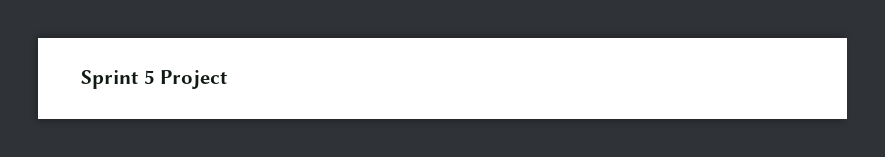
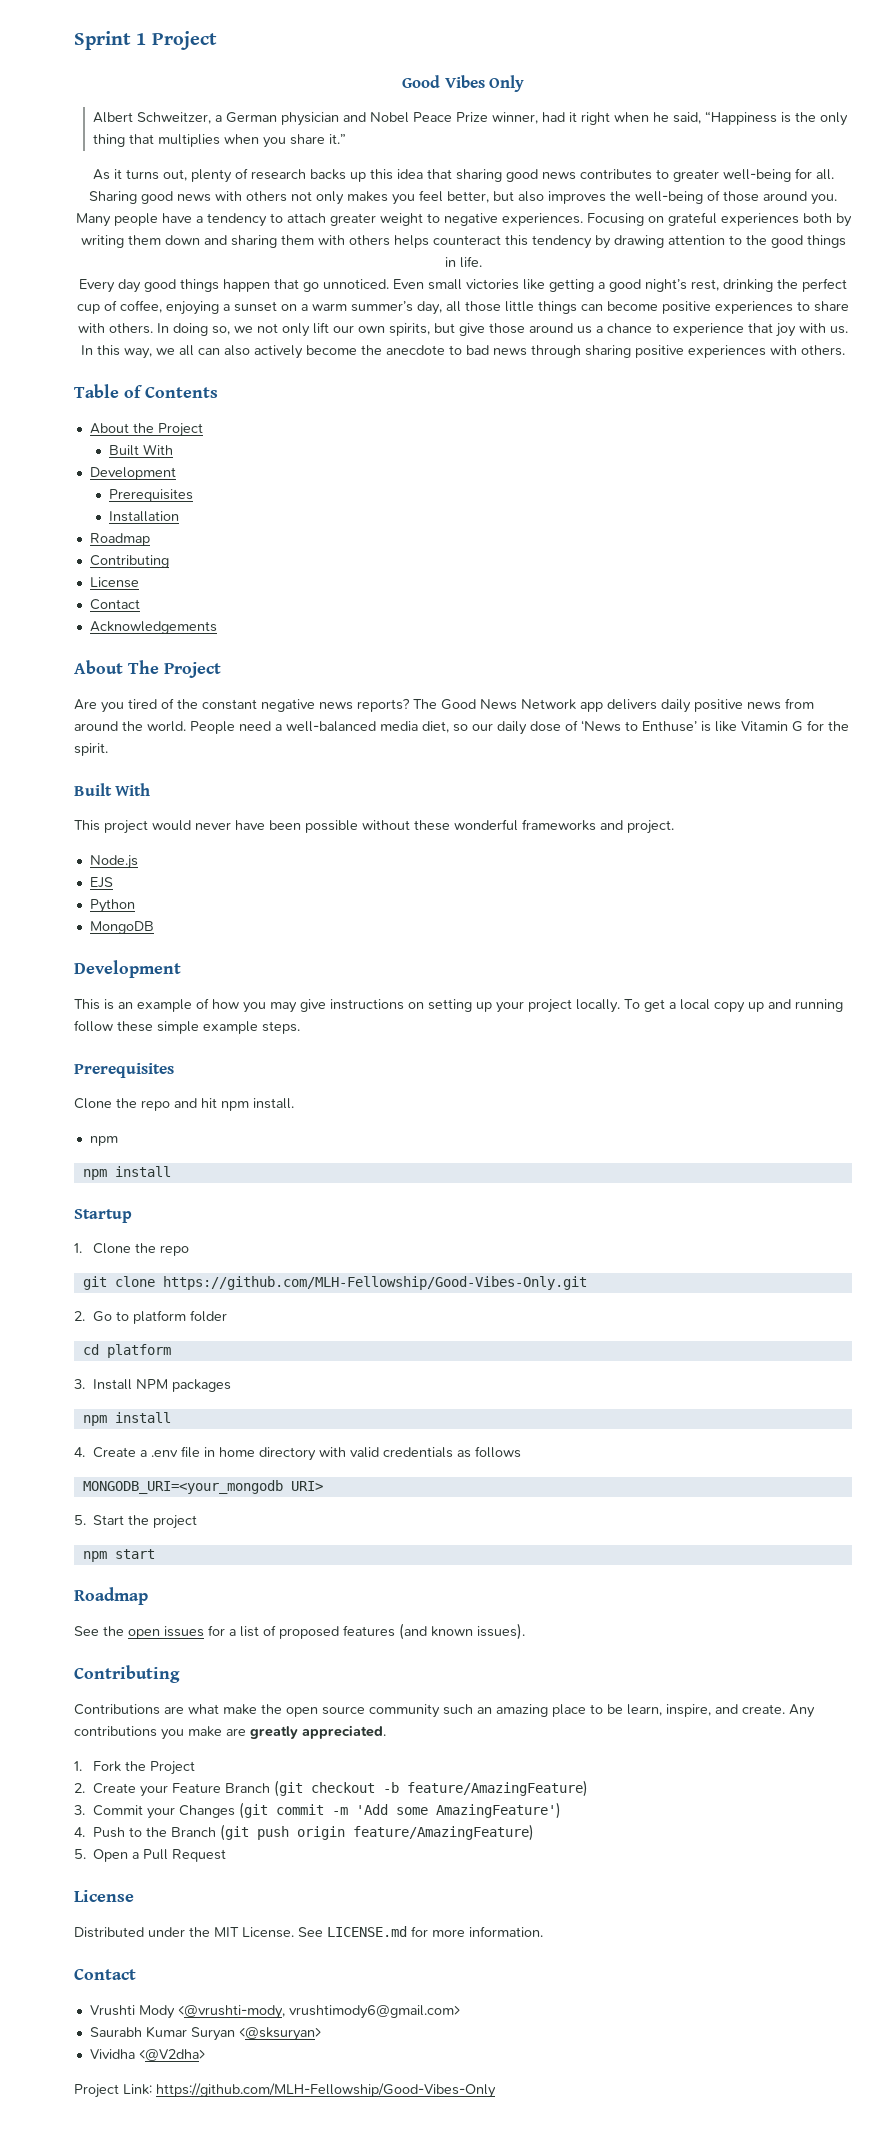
[143,70,228,89] 5 Project -> [136,31,217,50] [402,75,524,92] [92,111,848,126] [92,134,346,148] [92,168,834,183] [89,190,837,205] [75,212,852,227] [80,235,846,249] [444,256,482,268] [79,278,847,293] [77,300,849,315] [78,322,848,337] [81,345,845,359] [74,384,218,398] [89,423,203,437] [108,444,173,456] [89,467,176,480] [108,489,193,502] [108,511,179,522] [89,533,150,546] [89,555,169,568] [89,577,139,588] [89,599,140,610] [89,621,217,634] [74,660,221,678] [74,698,814,713] [74,720,849,735] [74,743,108,756] [74,783,151,796] [74,819,674,834] [89,855,138,869] [89,877,113,888] [89,899,135,913] [89,921,154,934] [74,960,181,978] [74,998,843,1013] [74,1020,300,1034] [74,1063,174,1078] [74,1098,294,1111] [89,1136,118,1146] [82,1166,171,1180] [74,1209,132,1223] [74,1243,189,1256] [82,1276,587,1290] [74,1310,227,1324] [82,1344,171,1358] [74,1379,231,1392] [82,1412,171,1426] [74,1446,521,1461] [82,1480,323,1494] [74,1515,198,1529] [82,1549,155,1562] [74,1587,148,1605] [74,1623,525,1640] [74,1665,180,1683] [74,1704,815,1718] [74,1725,386,1740] [74,1761,195,1775] [74,1780,588,1797] [74,1802,561,1819] [74,1824,534,1841] [74,1849,227,1862] [74,1890,134,1902] [74,1926,543,1938] [74,1969,136,1980] [89,2005,460,2019] [89,2026,321,2041] [89,2049,205,2061] [74,2083,496,2098] 1 Project // Good Vibes Only // Albert Schweitzer, a German physician and Nobel Peace Prize winner, had it right when he said, “Happiness is the only thing that multiplies when you share it.” // As it turns out, plenty of research backs up this idea that sharing good news contributes to greater well-being for all. Sharing good news with others not only makes you feel better, but also improves the well-being of those around you. Many people have a tendency to attach greater weight to negative experiences. Focusing on grateful experiences both by writing them down and sharing them with others helps counteract this tendency by drawing attention to the good things in life. // Every day good things happen that go unnoticed. Even small victories like getting a good night’s rest, drinking the perfect cup of coffee, enjoying a sunset on a warm summer’s day, all those little things can become positive experiences to share with others. In doing so, we not only lift our own spirits, but give those around us a chance to experience that joy with us. In this way, we all can also actively become the anecdote to bad news through sharing positive experiences with others. // Table of Contents // About the Project // Built With // Development // Prerequisites // Installation // Roadmap // Contributing // License // Contact // Acknowledgements // About The Project // Are you tired of the constant negative news reports? The Good News Network app delivers daily positive news from around the world. People need a well-balanced media diet, so our daily dose of ‘News to Enthuse’ is like Vitamin G for the spirit. // Built With // This project would never have been possible without these wonderful frameworks and project. // Node.js // EJS // Python // MongoDB // Development // This is an example of how you may give instructions on setting up your project locally. To get a local copy up and running follow these simple example steps. // Prerequisites // Clone the repo and hit npm install. // npm // npm install // Startup // 1. Clone the repo // git clone https://github.com/MLH-Fellowship/Good-Vibes-Only.git // 2. Go to platform folder // cd platform // 3. Install NPM packages // npm install // 4. Create a .env file in home directory with valid credentials as follows // MONGODB_URI=<your_mongodb URI> // 5. Start the project // npm start // Roadmap // See the open issues for a list of proposed features (and known issues). // Contributing // Contributions are what make the open source community such an amazing place to be learn, inspire, and create. Any contributions you make are greatly appreciated. // 1. Fork the Project // 2. Create your Feature Branch (git checkout -b feature/AmazingFeature) // 3. Commit your Changes (git commit -m 'Add some AmazingFeature') // 4. Push to the Branch (git push origin feature/AmazingFeature) // 5. Open a Pull Request // License // Distributed under the MIT License. See LICENSE.md for more information. // Contact // Vrushti Mody <@vrushti-mody, vrushtimody6@gmail.com> // Saurabh Kumar Suryan <@sksuryan> // Vividha <@V2dha> // Project Link: https://github.com/MLH-Fellowship/Good-Vibes-Only

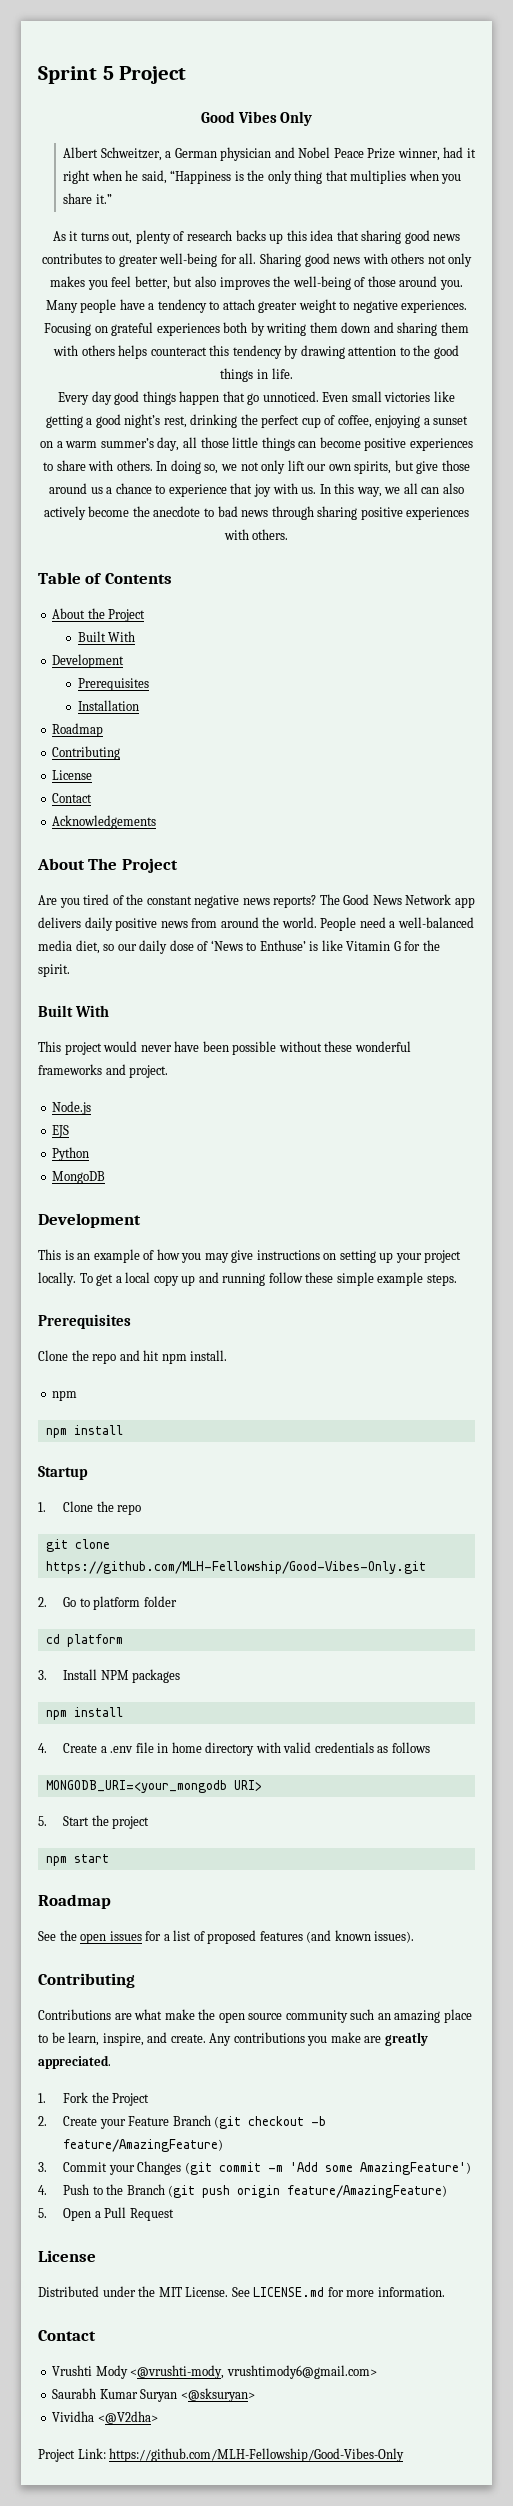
[136,33,147,45] 1 -> [102,66,114,80] 5

